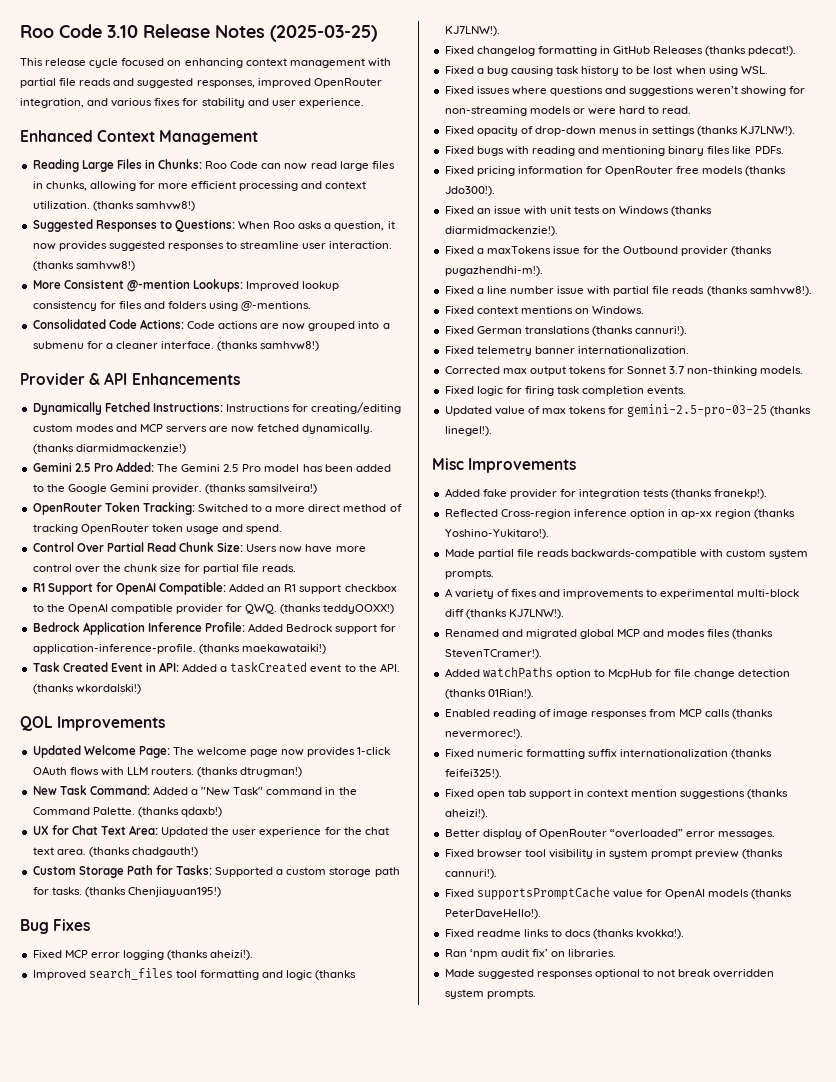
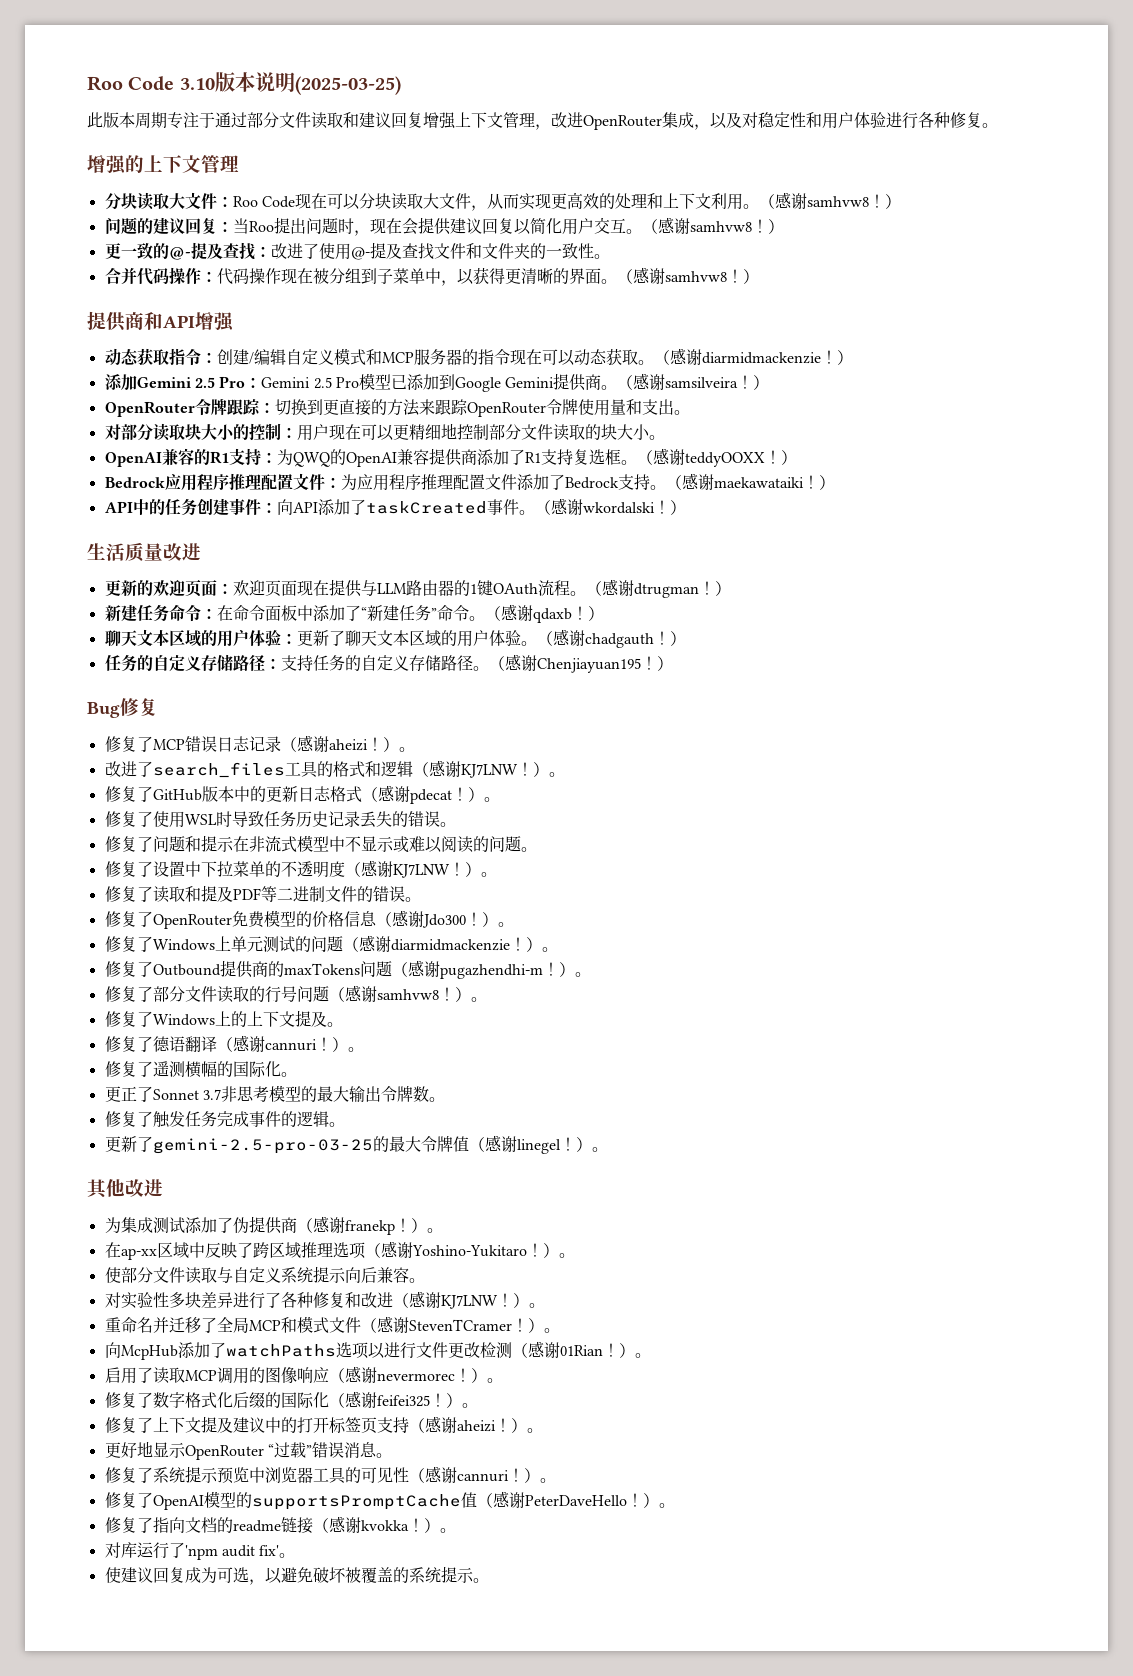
[143,24,265,38] Release Notes -> [214,72,295,92] 版本说明
[20,58,391,68] [20,78,382,88] [20,98,364,108] [20,130,259,145] [32,159,395,172] [32,181,367,191] [32,201,195,211] [32,219,395,232] [32,241,393,251] [32,261,135,271] [32,279,340,292] [32,301,312,311] [32,319,390,331] [32,341,320,351] [20,372,240,385] [32,402,402,415] [32,424,374,434] [32,444,186,454] [32,462,391,472] [32,484,318,494] [32,502,402,515] [32,524,283,534] [32,542,366,553] [32,564,297,574] [32,582,397,595] [32,603,395,614] [32,622,397,635] [32,644,326,654] [32,662,400,673] [32,684,141,694] [20,716,166,731] [32,745,391,758] [32,766,303,777] [32,785,357,796] [32,807,222,817] [32,825,389,837] [32,847,198,857] [32,865,400,878] [32,887,221,897] [20,919,91,934] [32,950,254,960] [32,968,357,980] [444,26,500,36] [444,46,797,56] [444,66,768,76] [444,86,806,96] [444,106,692,116] [444,126,796,136] [444,146,784,156] [444,166,787,176] [444,186,495,196] [444,206,713,216] [444,226,558,236] [444,246,773,256] [444,266,543,276] [444,286,812,296] [444,306,645,315] [444,326,688,336] [444,346,689,356] [444,366,804,376] [444,386,687,396] [444,404,812,417] [444,426,492,436] [432,458,577,473] [444,488,768,499] [444,509,796,519] [444,529,549,539] [444,549,809,559] [444,569,494,579] [444,588,800,599] [444,609,564,619] [444,629,774,639] [444,649,542,659] [444,667,791,679] [444,689,534,699] [444,709,774,719] [444,729,523,739] [444,749,773,759] [444,769,502,779] [444,789,789,799] [444,809,488,819] [444,829,776,839] [444,849,784,859] [444,869,497,879] [444,887,793,900] [444,909,541,919] [444,929,685,939] [444,949,617,959] [444,969,775,979] [444,989,536,999] This release cycle focused on enhancing context management with partial file reads and suggested responses, improved OpenRouter integration, and various fixes for stability and user experience. // Enhanced Context Management // Reading Large Files in Chunks: Roo Code can now read large files in chunks, allowing for more efficient processing and context utilization. (thanks samhvw8!) // Suggested Responses to Questions: When Roo asks a question, it now provides suggested responses to streamline user interaction. (thanks samhvw8!) // More Consistent @-mention Lookups: Improved lookup consistency for files and folders using @-mentions. // Consolidated Code Actions: Code actions are now grouped into a submenu for a cleaner interface. (thanks samhvw8!) // Provider & API Enhancements // Dynamically Fetched Instructions: Instructions for creating/editing custom modes and MCP servers are now fetched dynamically. (thanks diarmidmackenzie!) // Gemini 2.5 Pro Added: The Gemini 2.5 Pro model has been added to the Google Gemini provider. (thanks samsilveira!) // OpenRouter Token Tracking: Switched to a more direct method of tracking OpenRouter token usage and spend. // Control Over Partial Read Chunk Size: Users now have more control over the chunk size for partial file reads. // R1 Support for OpenAI Compatible: Added an R1 support checkbox to the OpenAI compatible provider for QWQ. (thanks teddyOOXX!) // Bedrock Application Inference Profile: Added Bedrock support for application-inference-profile. (thanks maekawataiki!) // Task Created Event in API: Added a taskCreated event to the API. (thanks wkordalski!) // QOL Improvements // Updated Welcome Page: The welcome page now provides 1-click OAuth flows with LLM routers. (thanks dtrugman!) // New Task Command: Added a "New Task" command in the Command Palette. (thanks qdaxb!) // UX for Chat Text Area: Updated the user experience for the chat text area. (thanks chadgauth!) // Custom Storage Path for Tasks: Supported a custom storage path for tasks. (thanks Chenjiayuan195!) // Bug Fixes // Fixed MCP error logging (thanks aheizi!). // Improved search_files tool formatting and logic (thanks KJ7LNW!). // Fixed changelog formatting in GitHub Releases (thanks pdecat!). // Fixed a bug causing task history to be lost when using WSL. // Fixed issues where questions and suggestions weren’t showing for non-streaming models or were hard to read. // Fixed opacity of drop-down menus in settings (thanks KJ7LNW!). // Fixed bugs with reading and mentioning binary files like PDFs. // Fixed pricing information for OpenRouter free models (thanks Jdo300!). // Fixed an issue with unit tests on Windows (thanks diarmidmackenzie!). // Fixed a maxTokens issue for the Outbound provider (thanks pugazhendhi-m!). // Fixed a line number issue with partial file reads (thanks samhvw8!). // Fixed context mentions on Windows. // Fixed German translations (thanks cannuri!). // Fixed telemetry banner internationalization. // Corrected max output tokens for Sonnet 3.7 non-thinking models. // Fixed logic for firing task completion events. // Updated value of max tokens for gemini-2.5-pro-03-25 (thanks linegel!). // Misc Improvements // Added fake provider for integration tests (thanks franekp!). // Reflected Cross-region inference option in ap-xx region (thanks Yoshino-Yukitaro!). // Made partial file reads backwards-compatible with custom system prompts. // A variety of fixes and improvements to experimental multi-block diff (thanks KJ7LNW!). // Renamed and migrated global MCP and modes files (thanks StevenTCramer!). // Added watchPaths option to McpHub for file change detection (thanks 01Rian!). // Enabled reading of image responses from MCP calls (thanks nevermorec!). // Fixed numeric formatting suffix internationalization (thanks feifei325!). // Fixed open tab support in context mention suggestions (thanks aheizi!). // Better display of OpenRouter “overloaded” error messages. // Fixed browser tool visibility in system prompt preview (thanks cannuri!). // Fixed supportsPromptCache value for OpenAI models (thanks PeterDaveHello!). // Fixed readme links to docs (thanks kvokka!). // Ran ‘npm audit fix’ on libraries. // Made suggested responses optional to not break overridden system prompts. -> [87,112,998,130] [87,155,239,175] [104,192,901,211] [104,217,784,236] [104,242,610,260] [104,267,759,286] [87,311,234,332] [104,348,853,366] [104,373,770,392] [104,398,690,417] [104,423,665,441] [104,448,797,467] [104,473,835,491] [104,498,686,516] [87,542,201,562] [104,579,731,598] [104,604,604,623] [104,629,686,648] [104,654,673,673] [87,698,158,718] [104,735,415,752] [104,760,565,778] [104,785,500,804] [104,811,456,828] [104,835,537,853] [104,860,497,878] [104,885,421,903] [104,910,514,929] [104,935,558,952] [104,960,591,979] [104,985,487,1003] [104,1010,343,1027] [104,1035,364,1052] [104,1061,297,1078] [104,1085,445,1102] [104,1111,345,1128] [104,1135,608,1154] [87,1179,163,1199] [104,1216,443,1235] [104,1241,575,1260] [104,1266,425,1284] [104,1291,545,1309] [104,1316,560,1333] [104,1341,651,1360] [104,1366,503,1384] [104,1391,478,1408] [104,1416,543,1434] [104,1441,392,1460] [104,1466,556,1484] [104,1491,675,1510] [104,1516,456,1534] [104,1542,296,1560] [104,1566,489,1585] 此版本周期专注于通过部分文件读取和建议回复增强上下文管理，改进OpenRouter集成，以及对稳定性和用户体验进行各种修复。 // 增强的上下文管理 // 分块读取大文件：Roo Code现在可以分块读取大文件，从而实现更高效的处理和上下文利用。（感谢samhvw8！） // 问题的建议回复：当Roo提出问题时，现在会提供建议回复以简化用户交互。（感谢samhvw8！） // 更一致的@-提及查找：改进了使用@-提及查找文件和文件夹的一致性。 // 合并代码操作：代码操作现在被分组到子菜单中，以获得更清晰的界面。（感谢samhvw8！） // 提供商和API增强 // 动态获取指令：创建/编辑自定义模式和MCP服务器的指令现在可以动态获取。（感谢diarmidmackenzie！） // 添加Gemini 2.5 Pro：Gemini 2.5 Pro模型已添加到Google Gemini提供商。（感谢samsilveira！） // OpenRouter令牌跟踪：切换到更直接的方法来跟踪OpenRouter令牌使用量和支出。 // 对部分读取块大小的控制：用户现在可以更精细地控制部分文件读取的块大小。 // OpenAI兼容的R1支持：为QWQ的OpenAI兼容提供商添加了R1支持复选框。（感谢teddyOOXX！） // Bedrock应用程序推理配置文件：为应用程序推理配置文件添加了Bedrock支持。（感谢maekawataiki！） // API中的任务创建事件：向API添加了taskCreated事件。（感谢wkordalski！） // 生活质量改进 // 更新的欢迎页面：欢迎页面现在提供与LLM路由器的1键OAuth流程。（感谢dtrugman！） // 新建任务命令：在命令面板中添加了“新建任务”命令。（感谢qdaxb！） // 聊天文本区域的用户体验：更新了聊天文本区域的用户体验。（感谢chadgauth！） // 任务的自定义存储路径：支持任务的自定义存储路径。（感谢Chenjiayuan195！） // Bug修复 // 修复了MCP错误日志记录（感谢aheizi！）。 // 改进了search_files工具的格式和逻辑（感谢KJ7LNW！）。 // 修复了GitHub版本中的更新日志格式（感谢pdecat！）。 // 修复了使用WSL时导致任务历史记录丢失的错误。 // 修复了问题和提示在非流式模型中不显示或难以阅读的问题。 // 修复了设置中下拉菜单的不透明度（感谢KJ7LNW！）。 // 修复了读取和提及PDF等二进制文件的错误。 // 修复了OpenRouter免费模型的价格信息（感谢Jdo300！）。 // 修复了Windows上单元测试的问题（感谢diarmidmackenzie！）。 // 修复了Outbound提供商的maxTokens问题（感谢pugazhendhi-m！）。 // 修复了部分文件读取的行号问题（感谢samhvw8！）。 // 修复了Windows上的上下文提及。 // 修复了德语翻译（感谢cannuri！）。 // 修复了遥测横幅的国际化。 // 更正了Sonnet 3.7非思考模型的最大输出令牌数。 // 修复了触发任务完成事件的逻辑。 // 更新了gemini-2.5-pro-03-25的最大令牌值（感谢linegel！）。 // 其他改进 // 为集成测试添加了伪提供商（感谢franekp！）。 // 在ap-xx区域中反映了跨区域推理选项（感谢Yoshino-Yukitaro！）。 // 使部分文件读取与自定义系统提示向后兼容。 // 对实验性多块差异进行了各种修复和改进（感谢KJ7LNW！）。 // 重命名并迁移了全局MCP和模式文件（感谢StevenTCramer！）。 // 向McpHub添加了watchPaths选项以进行文件更改检测（感谢01Rian！）。 // 启用了读取MCP调用的图像响应（感谢nevermorec！）。 // 修复了数字格式化后缀的国际化（感谢feifei325！）。 // 修复了上下文提及建议中的打开标签页支持（感谢aheizi！）。 // 更好地显示OpenRouter “过载”错误消息。 // 修复了系统提示预览中浏览器工具的可见性（感谢cannuri！）。 // 修复了OpenAI模型的supportsPromptCache值（感谢PeterDaveHello！）。 // 修复了指向文档的readme链接（感谢kvokka！）。 // 对库运行了'npm audit fix'。 // 使建议回复成为可选，以避免破坏被覆盖的系统提示。

